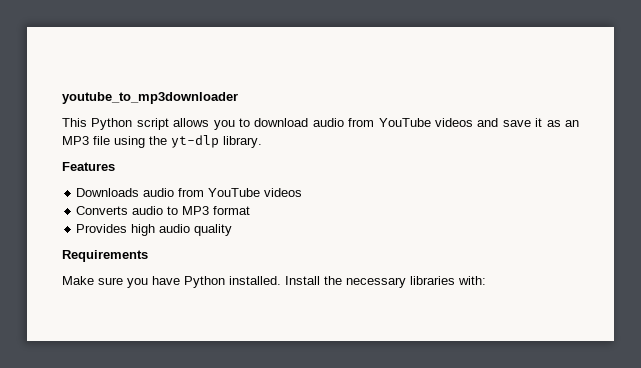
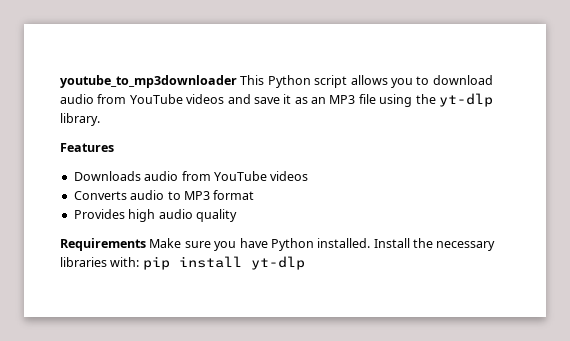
(238, 98) // -> (237, 81) none
(148, 256) // -> (146, 244) none
(486, 280) none -> [142,256,305,270] pip install yt-dlp

